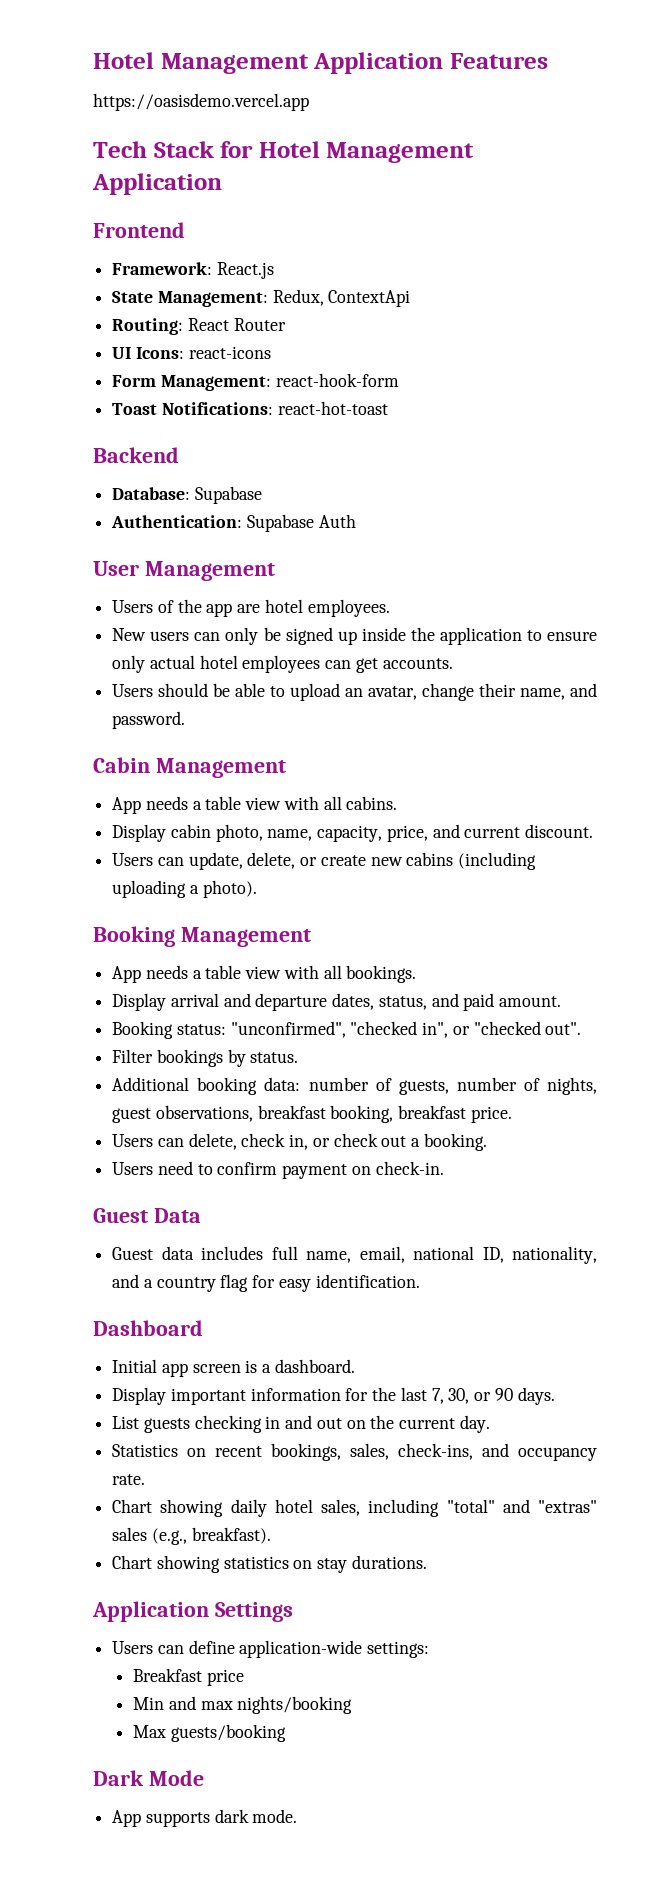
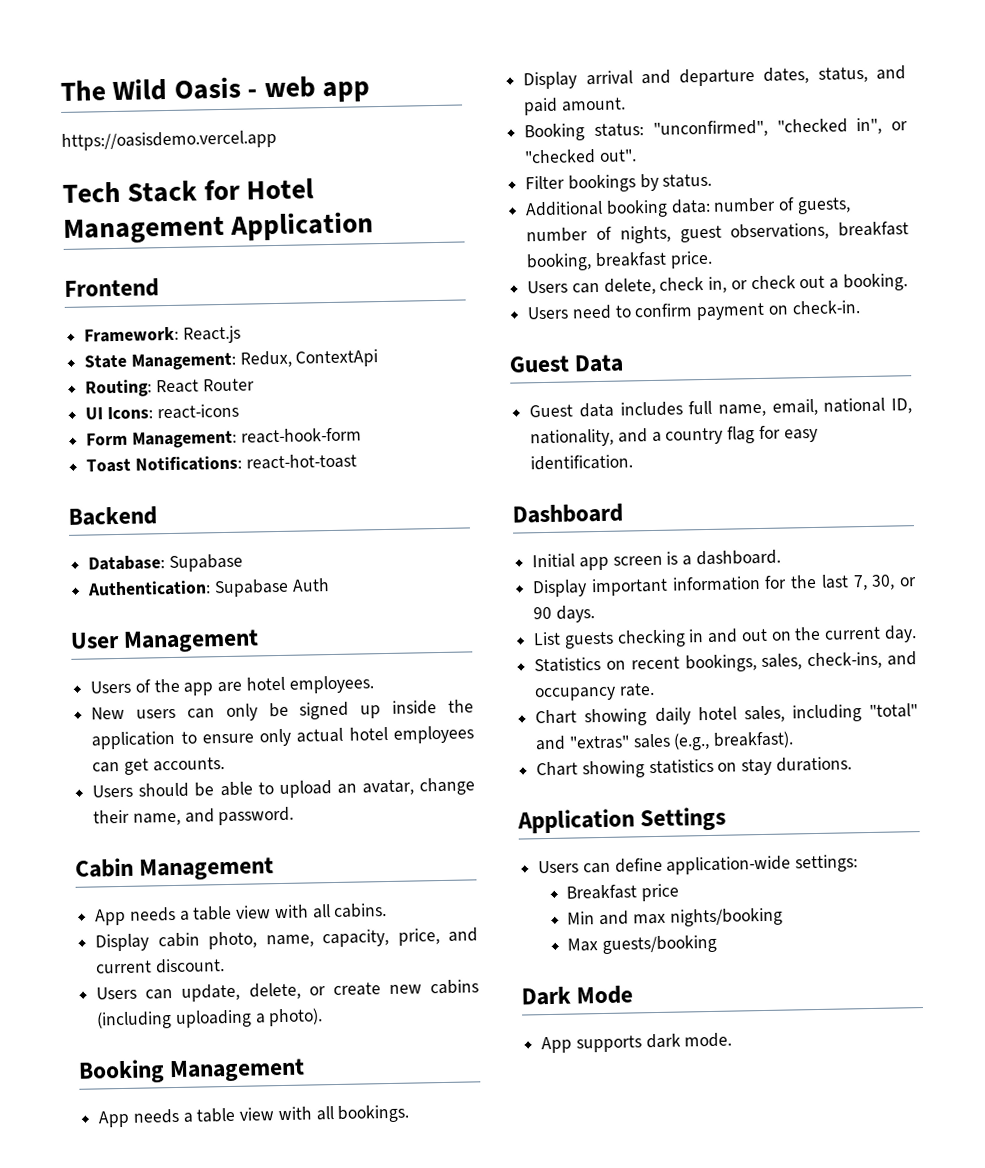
[93,52,548,74] Hotel Management Application Features -> [60,76,371,103] The Wild Oasis - web app

